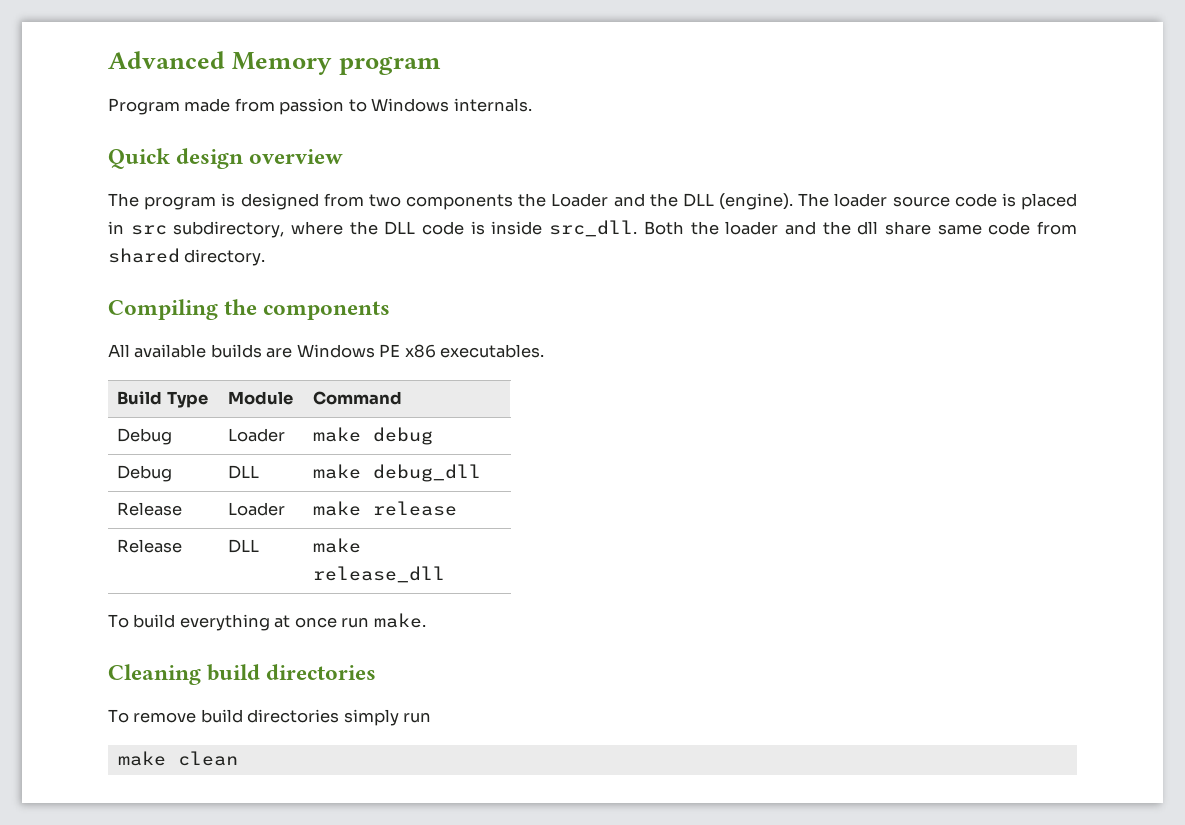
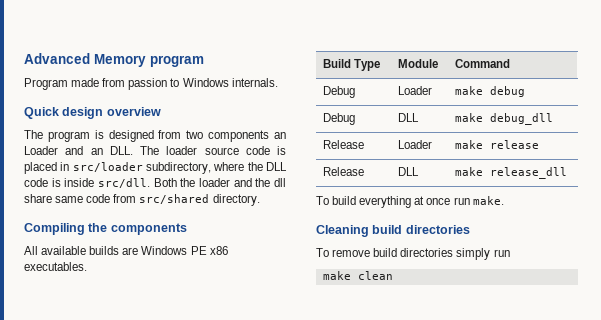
[518,193,547,207] the -> [274,132,286,139] an
[649,193,793,210] the DLL (engine). -> [90,146,133,155] an DLL.
[130,225,167,235] src -> [72,162,143,172] src/loader
[549,220,638,237] src_dll. -> [98,178,150,188] src/dll.
[108,248,180,263] shared -> [139,194,210,204] src/shared

